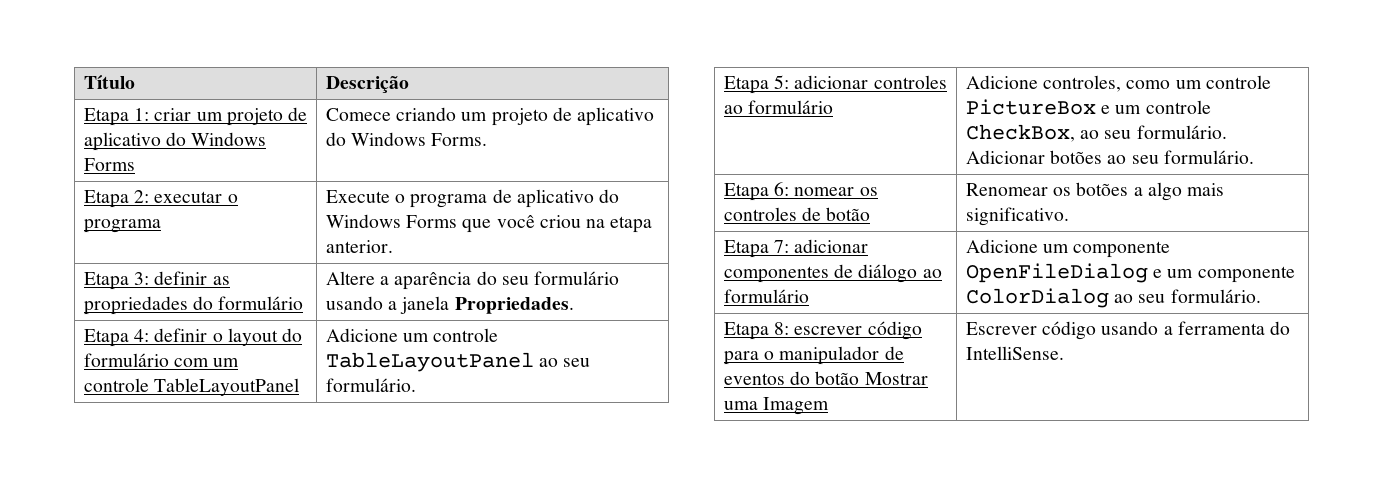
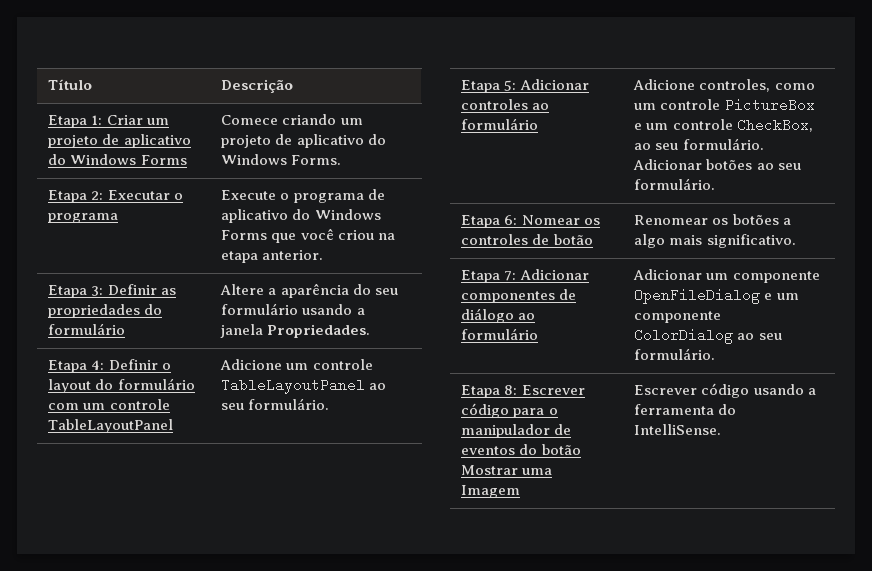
[154,108,192,121] criar -> [106,115,143,125] Criar
[154,191,223,203] executar -> [107,190,170,200] Executar
[154,271,208,285] definir -> [107,284,157,295] Definir
[154,328,208,342] definir -> [108,359,158,370] Definir
[794,75,869,89] adicionar -> [519,79,589,90] Adicionar
[794,187,855,196] nomear -> [521,215,580,225] Nomear
[794,239,869,253] adicionar -> [519,269,589,280] Adicionar
[965,239,1038,253] Adicione -> [633,269,703,280] Adicionar
[794,326,863,335] escrever -> [521,385,585,395] Escrever

